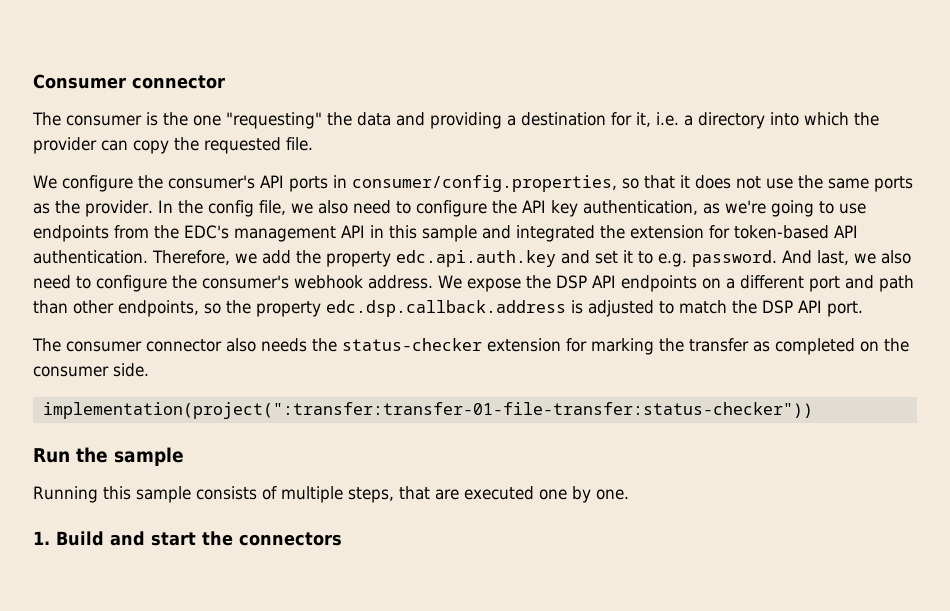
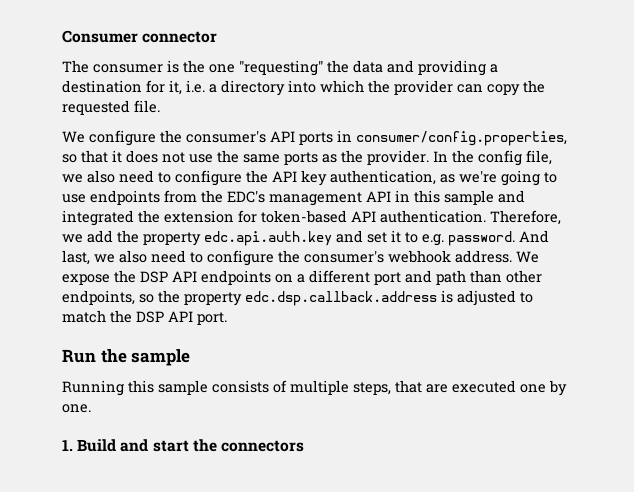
[32,338,909,355] [33,363,149,377] [42,402,813,419] // The consumer connector also needs the status-checker extension for marking the transfer as completed on the consumer side. // implementation(project(":transfer:transfer-01-file-transfer:status-checker")) -> (227, 318) none

